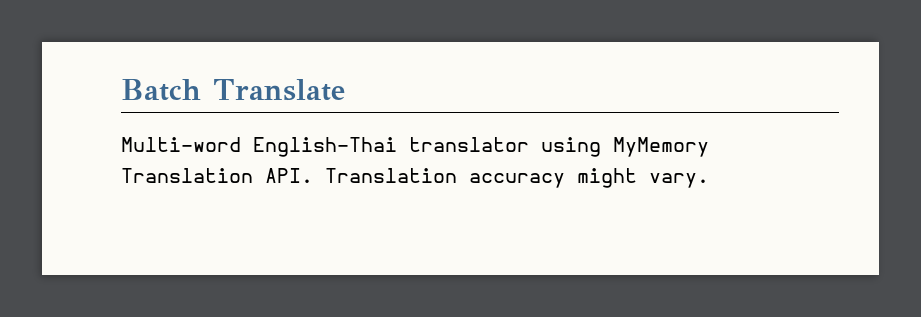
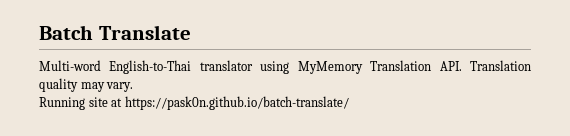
[253,137,397,157] English-Thai -> [109,60,192,74] English-to-Thai
[469,168,637,188] accuracy might -> [39,78,105,92] quality may
(709, 180) none -> [39,96,349,110] // Running site at https://pask0n.github.io/batch-translate/

